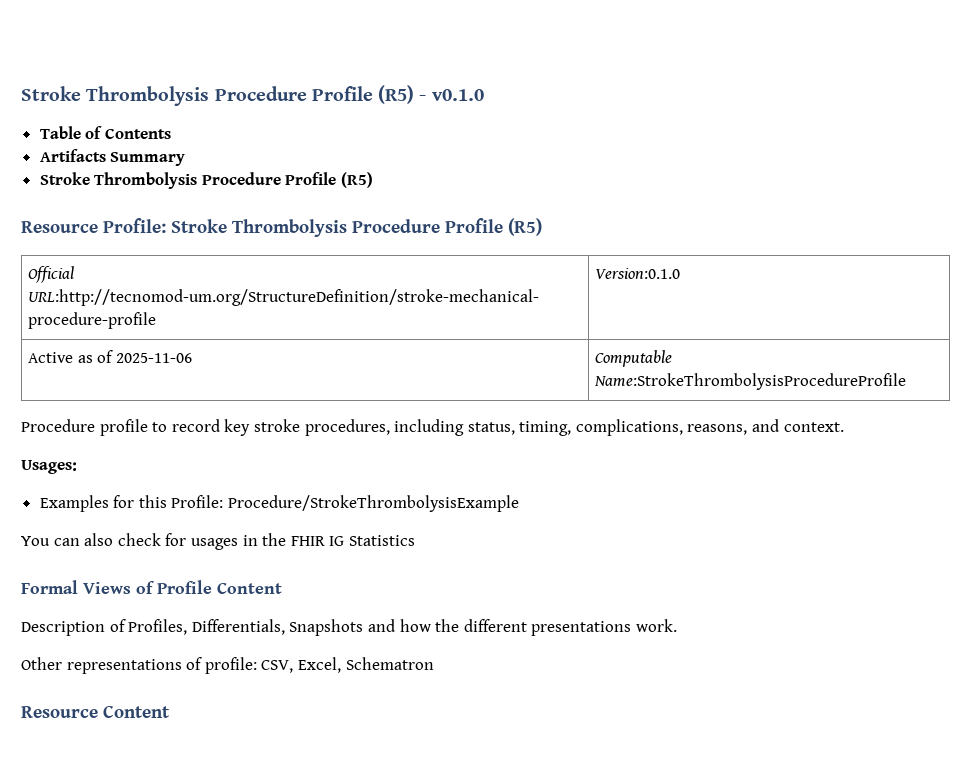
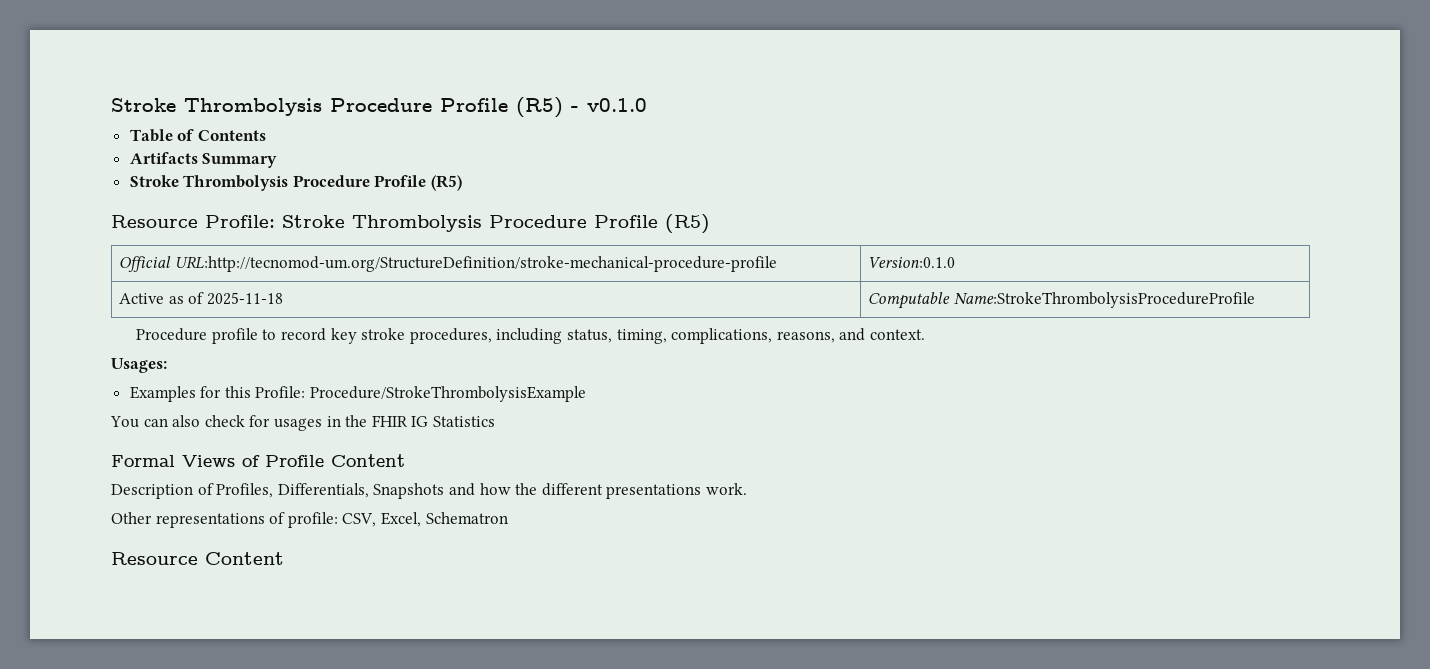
[115,353,192,363] 2025-11-06 -> [206,292,283,305] 2025-11-18

